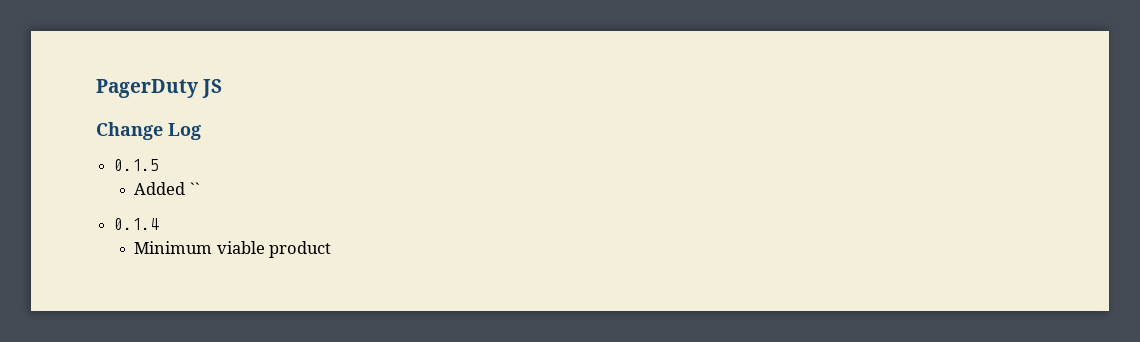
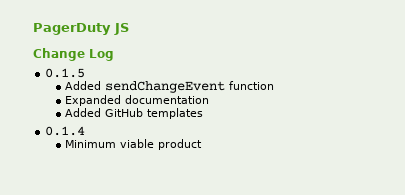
[189,182,200,195] `` -> [105,81,275,93] [65,95,210,106] [65,108,204,119] sendChangeEvent function // Expanded documentation // Added GitHub templates

